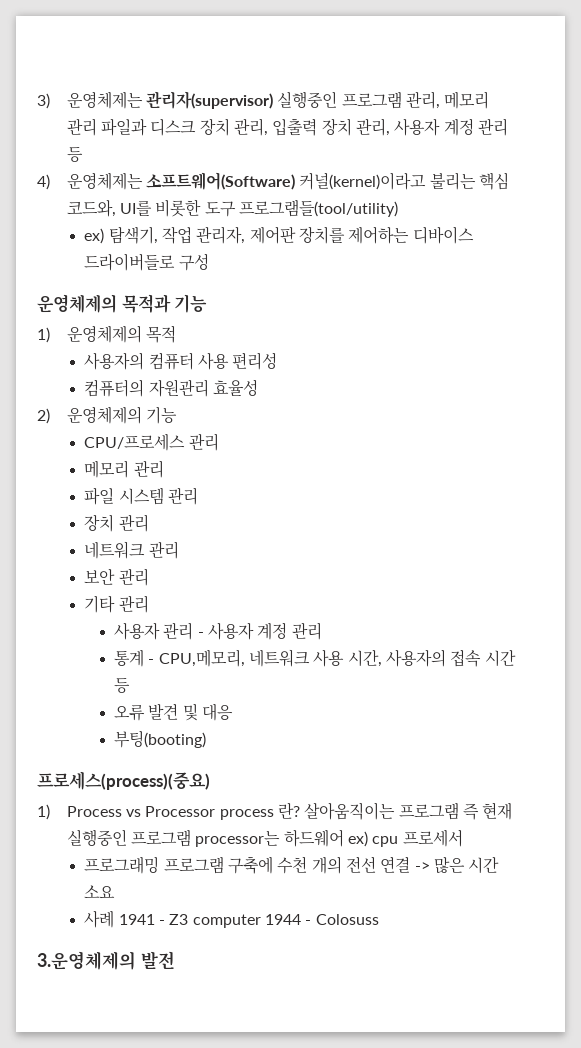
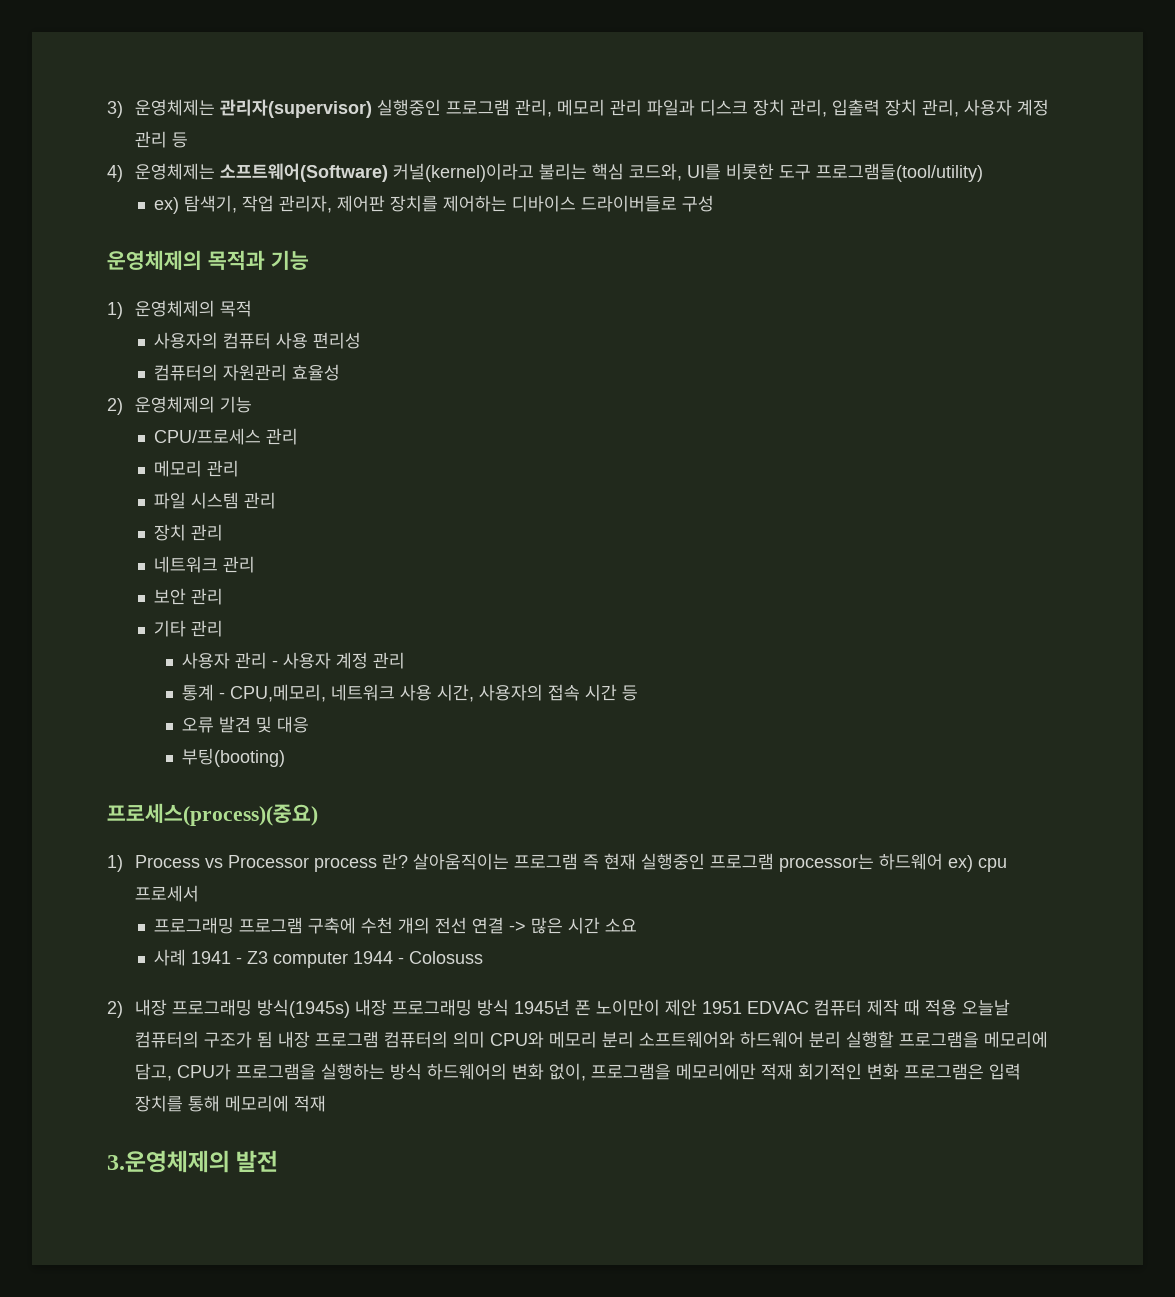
(379, 919) none -> [107,999,1010,1018] [134,1031,1048,1048] [134,1063,1021,1081] [134,1095,326,1112] // 2) 내장 프로그래밍 방식(1945s) 내장 프로그래밍 방식 1945년 폰 노이만이 제안 1951 EDVAC 컴퓨터 제작 때 적용 오늘날 컴퓨터의 구조가 됨 내장 프로그램 컴퓨터의 의미 CPU와 메모리 분리 소프트웨어와 하드웨어 분리 실행할 프로그램을 메모리에 담고, CPU가 프로그램을 실행하는 방식 하드웨어의 변화 없이, 프로그램을 메모리에만 적재 회기적인 변화 프로그램은 입력 장치를 통해 메모리에 적재

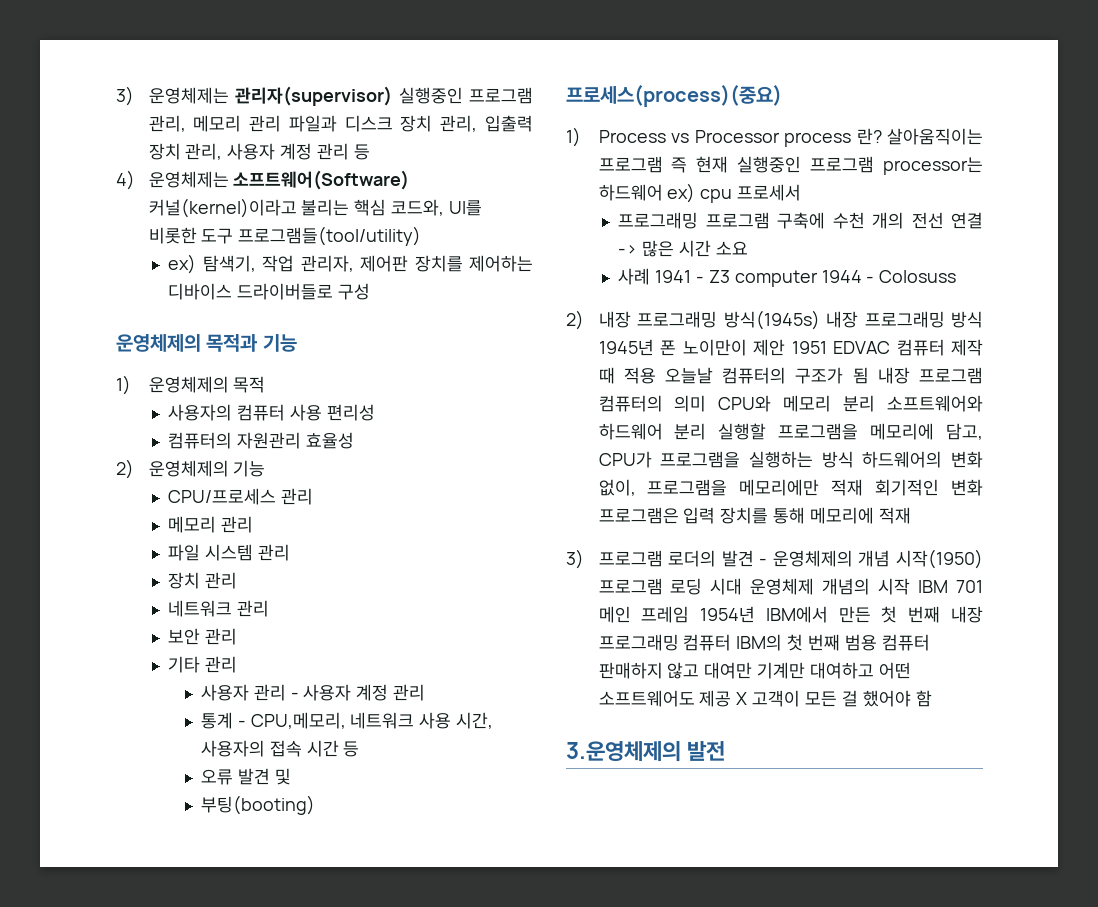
[277,716,310,733] 대응 -> (291, 776) none
(326, 1103) none -> [566,549,983,569] [598,578,983,595] [598,606,984,623] [598,634,930,651] [598,662,911,679] [598,690,932,707] // 3) 프로그램 로더의 발견 - 운영체제의 개념 시작(1950) 프로그램 로딩 시대 운영체제 개념의 시작 IBM 701 메인 프레임 1954년 IBM에서 만든 첫 번째 내장 프로그래밍 컴퓨터 IBM의 첫 번째 범용 컴퓨터 판매하지 않고 대여만 기계만 대여하고 어떤 소프트웨어도 제공 X 고객이 모든 걸 했어야 함

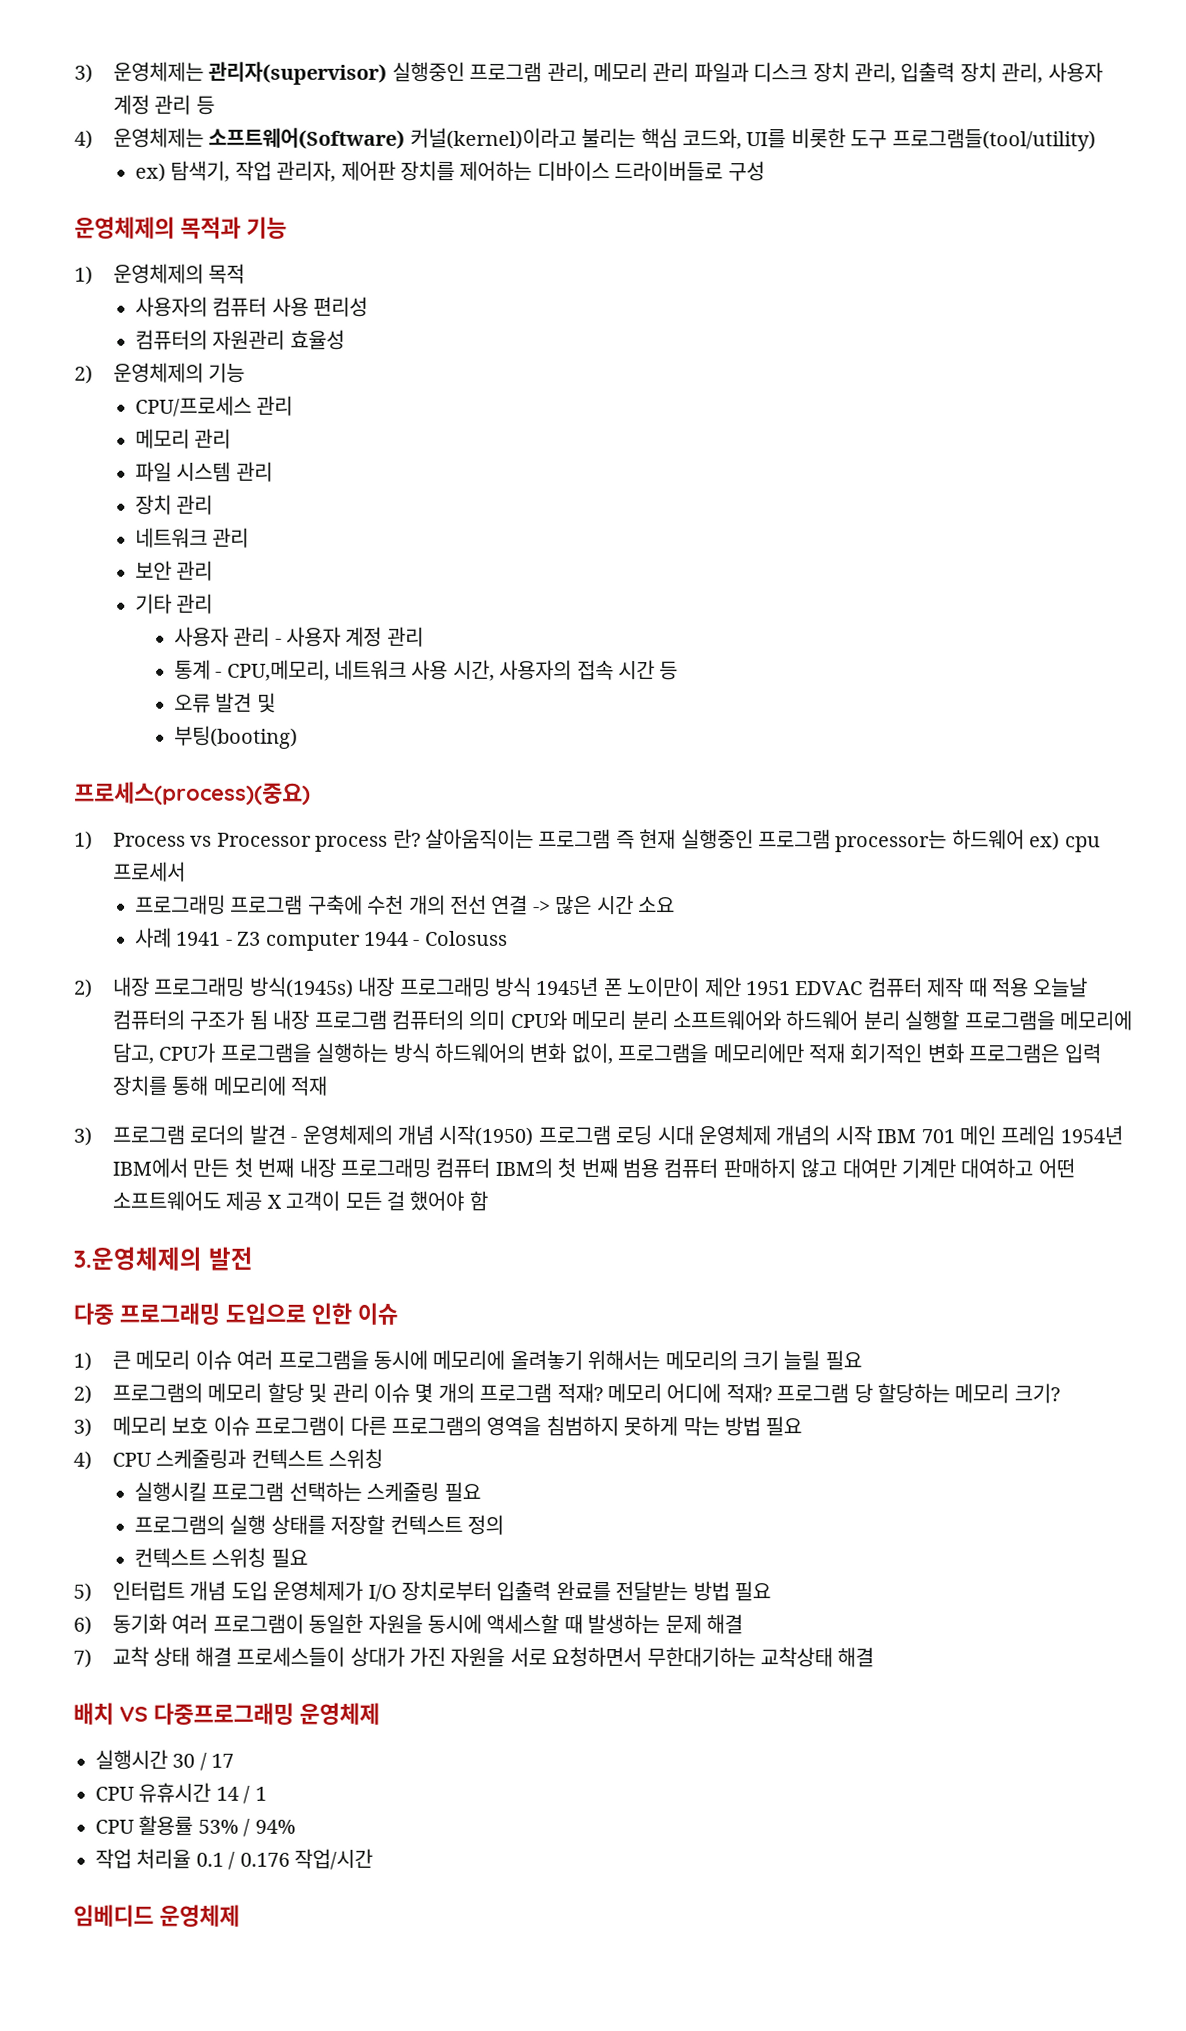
(726, 751) none -> [73,1302,398,1325] [73,1349,862,1371] [73,1382,1060,1404] [73,1415,803,1437] [73,1448,384,1470] [133,1481,481,1502] [133,1514,504,1535] [133,1547,308,1568] [73,1580,771,1602] [73,1613,743,1635] [73,1646,875,1668] [73,1702,380,1725] [95,1749,235,1771] [95,1782,267,1804] [95,1815,296,1837] [95,1848,373,1870] [73,1904,240,1927] // 다중 프로그래밍 도입으로 인한 이슈 // 1) 큰 메모리 이슈 여러 프로그램을 동시에 메모리에 올려놓기 위해서는 메모리의 크기 늘릴 필요 // 2) 프로그램의 메모리 할당 및 관리 이슈 몇 개의 프로그램 적재? 메모리 어디에 적재? 프로그램 당 할당하는 메모리 크기? // 3) 메모리 보호 이슈 프로그램이 다른 프로그램의 영역을 침범하지 못하게 막는 방법 필요 // 4) CPU 스케줄링과 컨텍스트 스위칭 // 실행시킬 프로그램 선택하는 스케줄링 필요 // 프로그램의 실행 상태를 저장할 컨텍스트 정의 // 컨텍스트 스위칭 필요 // 5) 인터럽트 개념 도입 운영체제가 I/O 장치로부터 입출력 완료를 전달받는 방법 필요 // 6) 동기화 여러 프로그램이 동일한 자원을 동시에 액세스할 때 발생하는 문제 해결 // 7) 교착 상태 해결 프로세스들이 상대가 가진 자원을 서로 요청하면서 무한대기하는 교착상태 해결 // 배치 VS 다중프로그래밍 운영체제 // 실행시간 30 / 17 // CPU 유휴시간 14 / 1 // CPU 활용률 53% / 94% // 작업 처리율 0.1 / 0.176 작업/시간 // 임베디드 운영체제

